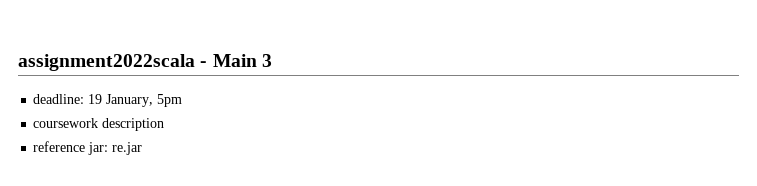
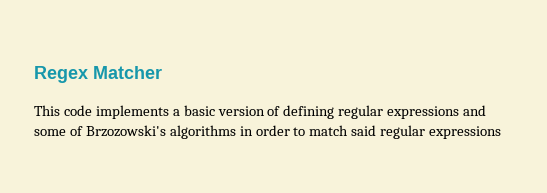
[18,54,272,71] [33,94,183,107] [33,118,165,131] [33,141,143,155] assignment2022scala - Main 3 // deadline: 19 January, 5pm // coursework description // reference jar: re.jar -> [34,66,162,83] [34,105,487,119] [34,125,502,139] Regex Matcher // This code implements a basic version of defining regular expressions and some of Brzozowski's algorithms in order to match said regular expressions

